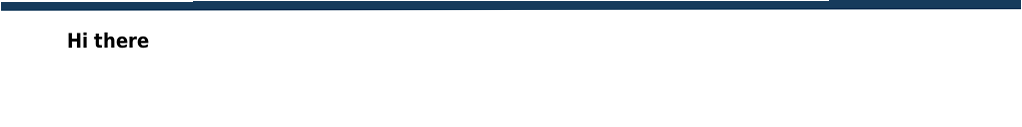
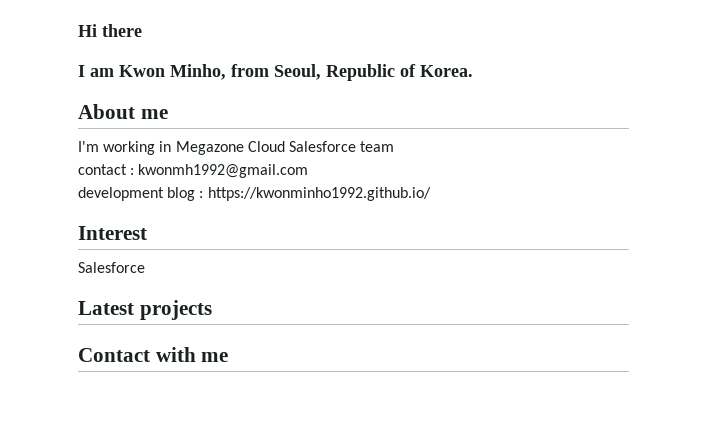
(149, 40) none -> [78,64,473,81] [78,104,168,119] [78,141,395,155] [78,164,309,178] [78,187,431,201] [78,226,147,240] [78,262,145,273] [78,300,212,320] [78,347,229,362] // I am Kwon Minho, from Seoul, Republic of Korea. // About me // I'm working in Megazone Cloud Salesforce team // contact : kwonmh1992@gmail.com // development blog : https://kwonminho1992.github.io/ // Interest // Salesforce // Latest projects // Contact with me

